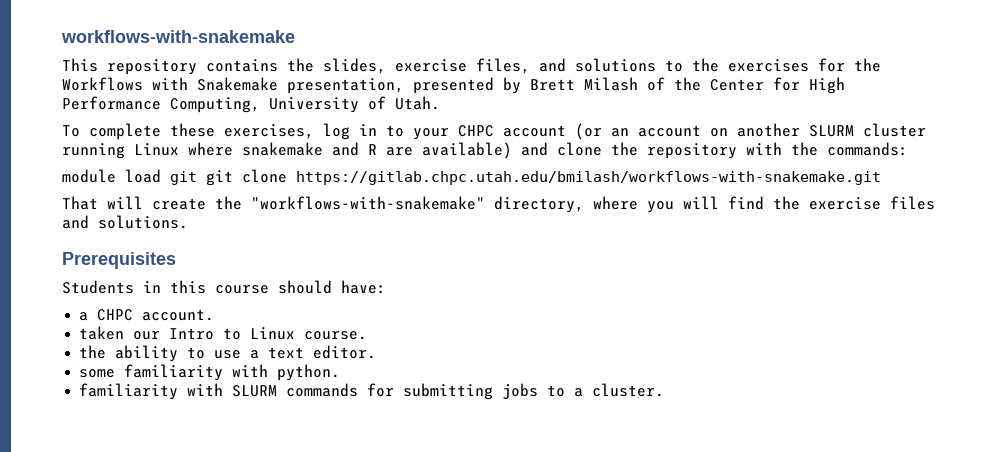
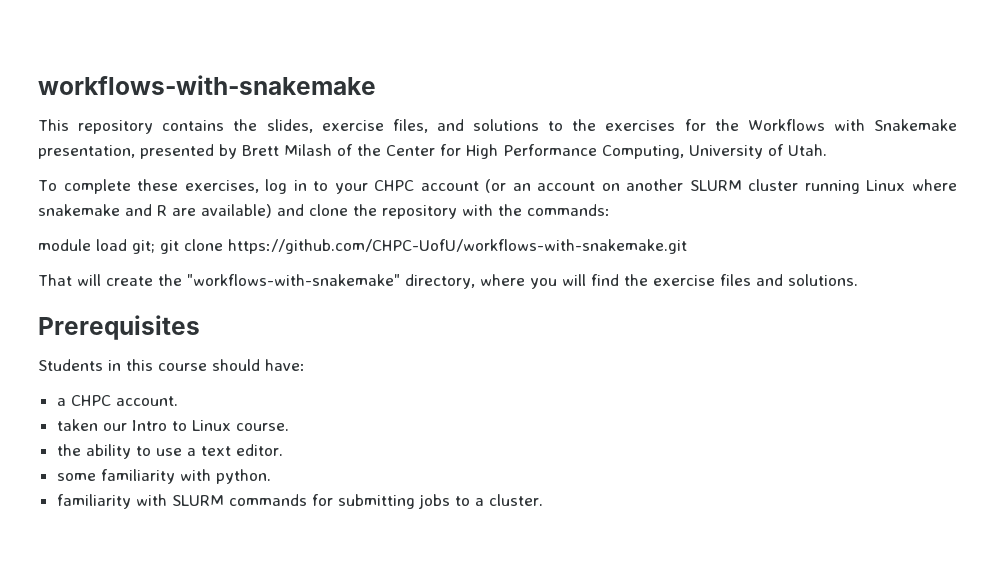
[170,171,197,185] git -> [132,240,155,254] git;
[296,171,881,185] https://gitlab.chpc.utah.edu/bmilash/workflows-with-snakemake.git -> [228,239,687,254] https://github.com/CHPC-UofU/workflows-with-snakemake.git

